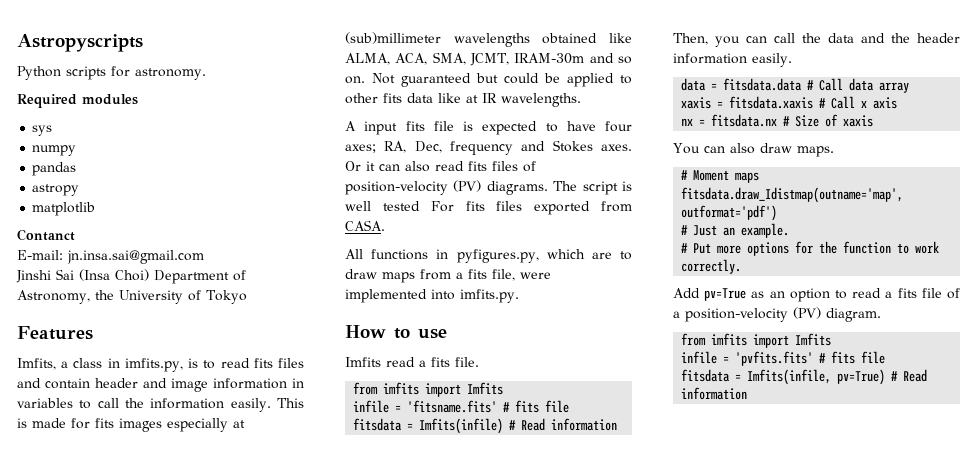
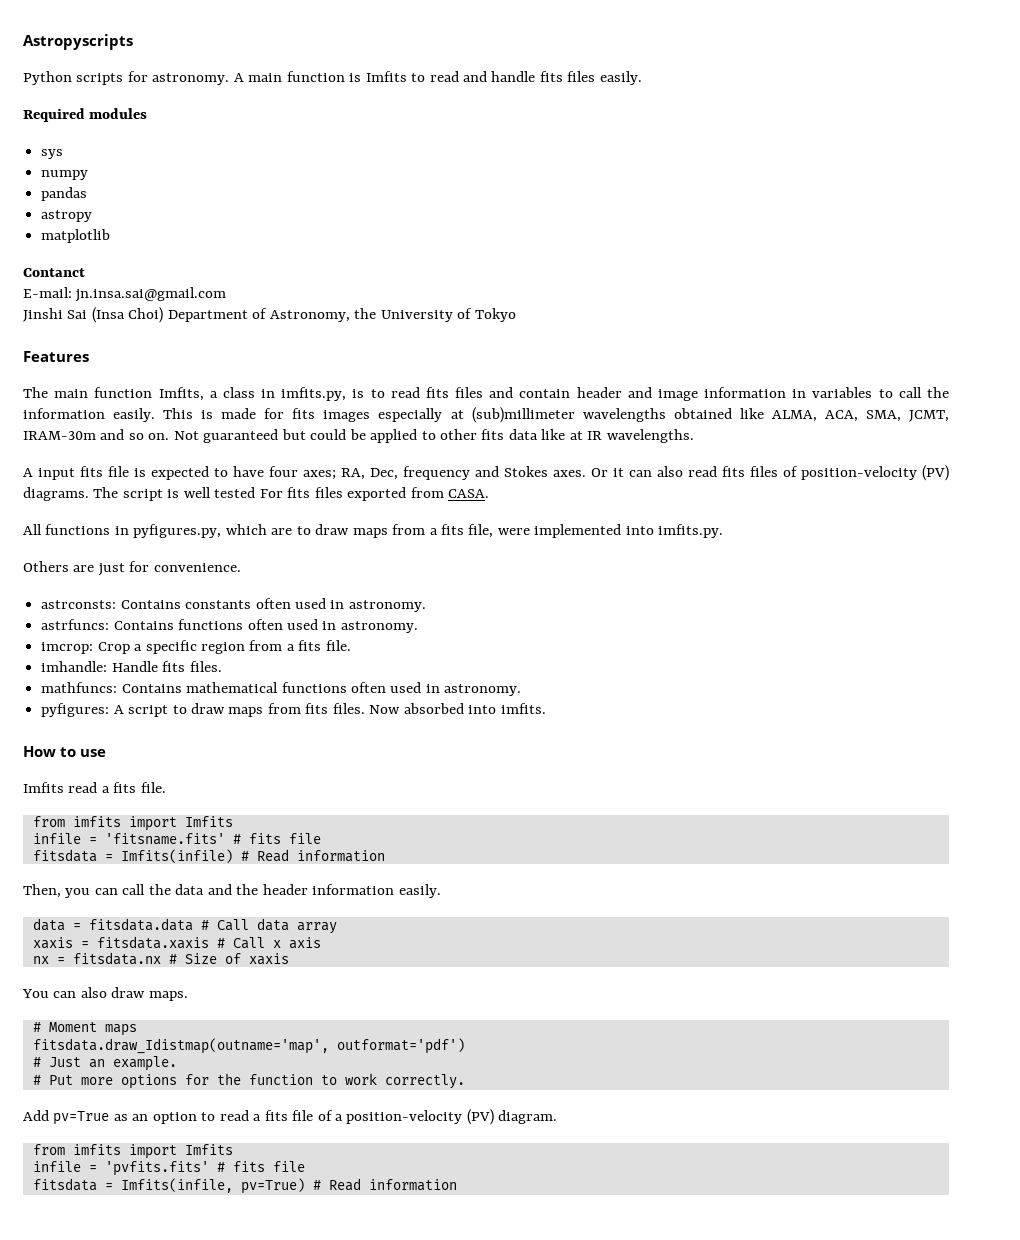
(206, 74) none -> [233,71,642,85] A main function is Imfits to read and handle fits files easily.
(93, 333) none -> [23,387,153,398] The main function
(519, 296) none -> [23,561,241,576] [41,598,426,612] [41,619,418,633] [41,640,351,654] [41,661,222,672] [41,682,522,696] [41,703,546,717] // Others are just for convenience. // astrconsts: Contains constants often used in astronomy. // astrfuncs: Contains functions often used in astronomy. // imcrop: Crop a specific region from a fits file. // imhandle: Handle fits files. // mathfuncs: Contains mathematical functions often used in astronomy. // pyfigures: A script to draw maps from fits files. Now absorbed into imfits.

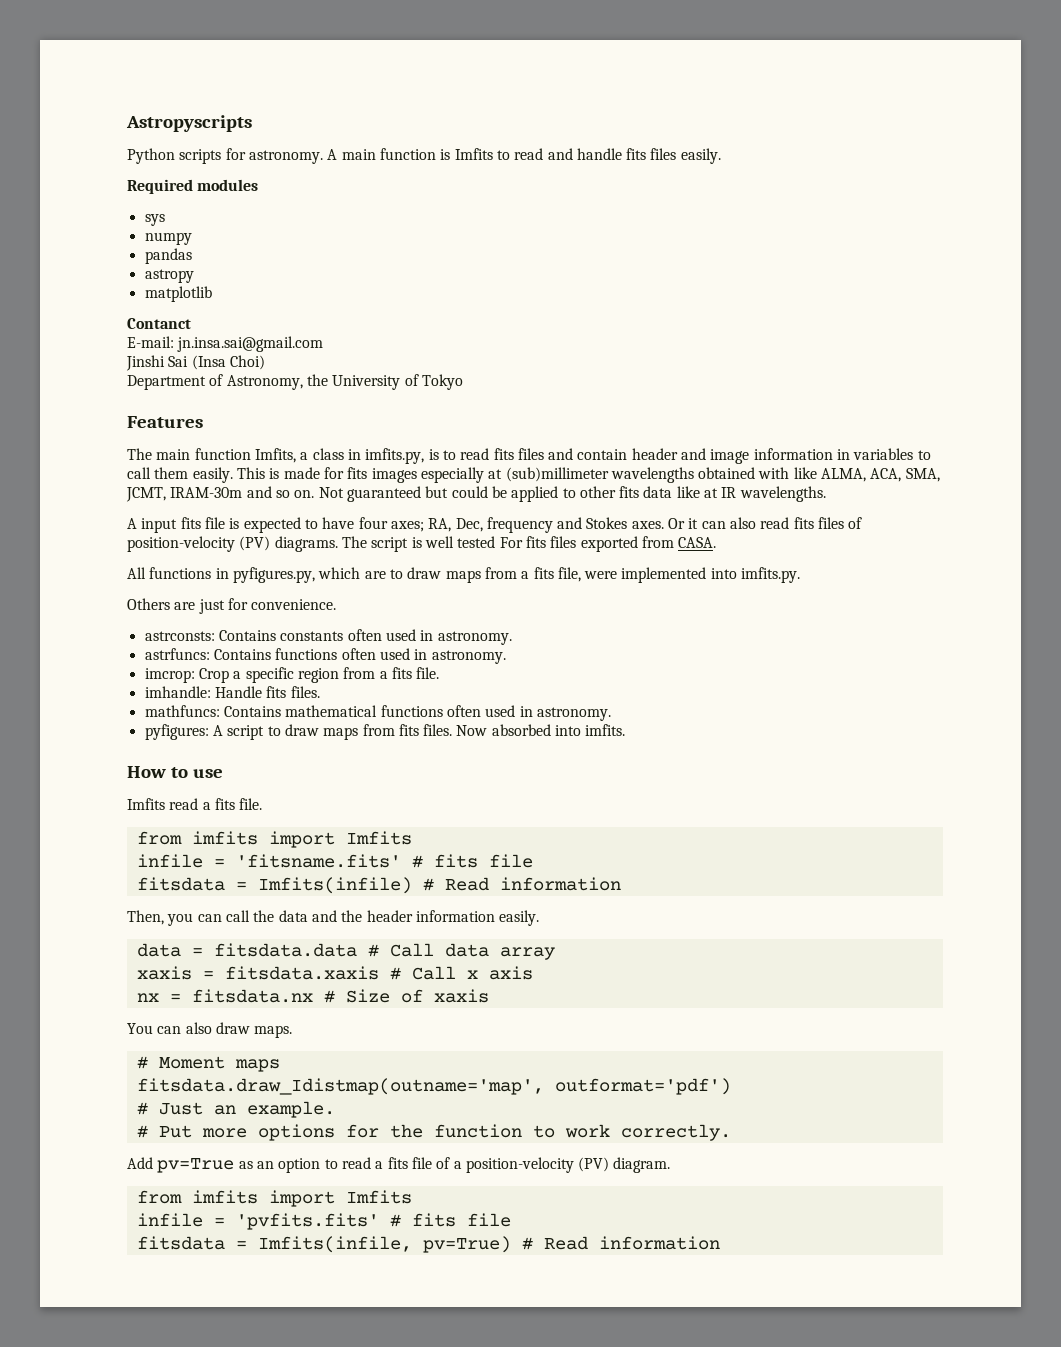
(164, 315) none -> (265, 362) //
[926,387,949,398] [23,408,105,419] the information -> [154,467,189,479] them
(732, 413) none -> [758,467,790,479] with

